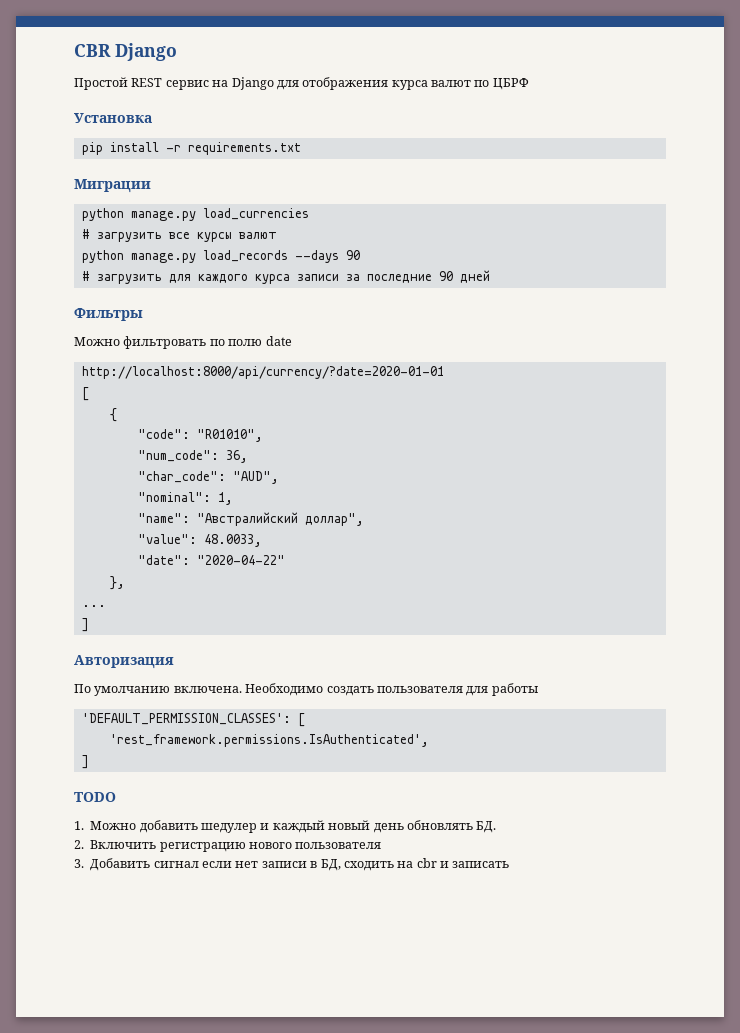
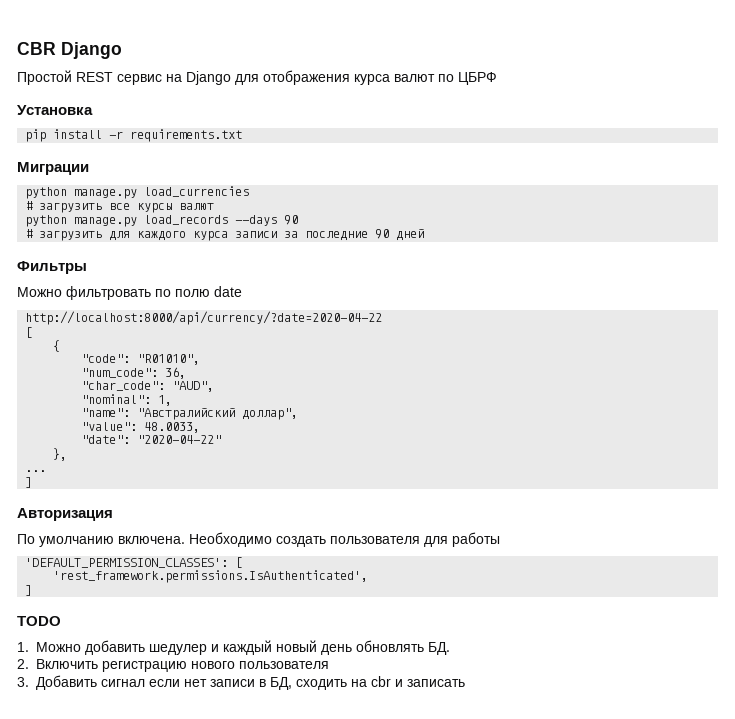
[81,366,444,379] http://localhost:8000/api/currency/?date=2020-01-01 -> [25,311,383,325] http://localhost:8000/api/currency/?date=2020-04-22

